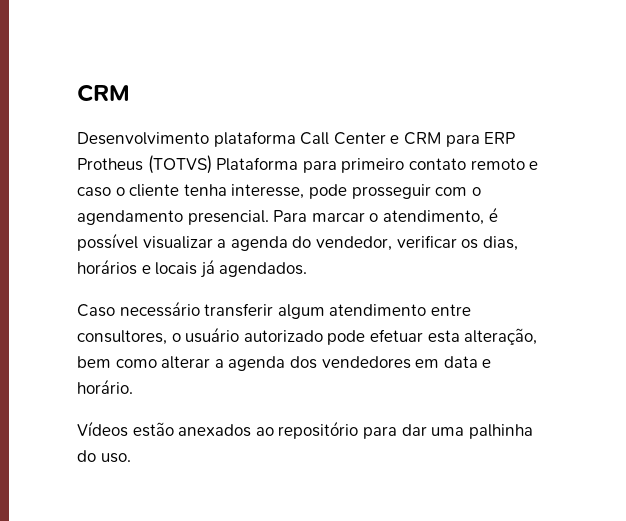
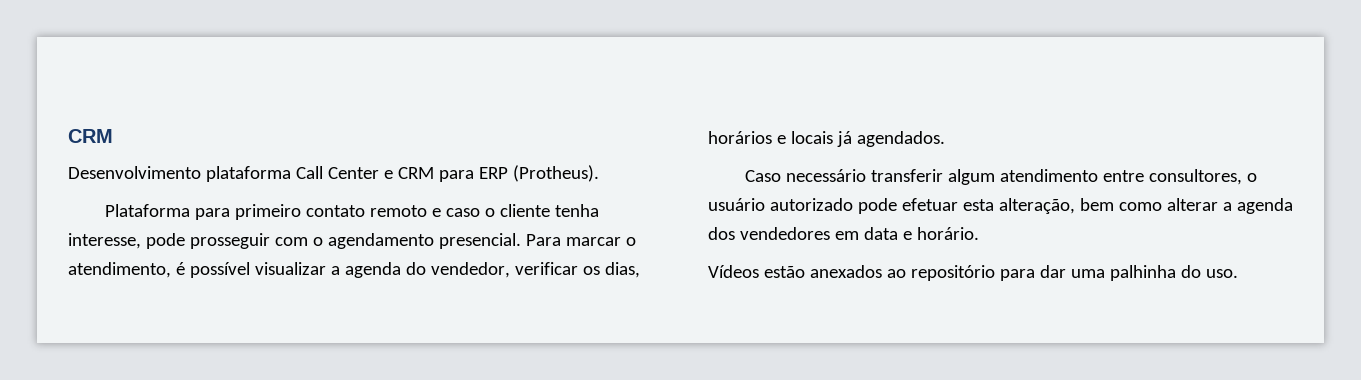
[77,155,212,174] Protheus (TOTVS) -> [512,165,599,182] (Protheus). //

